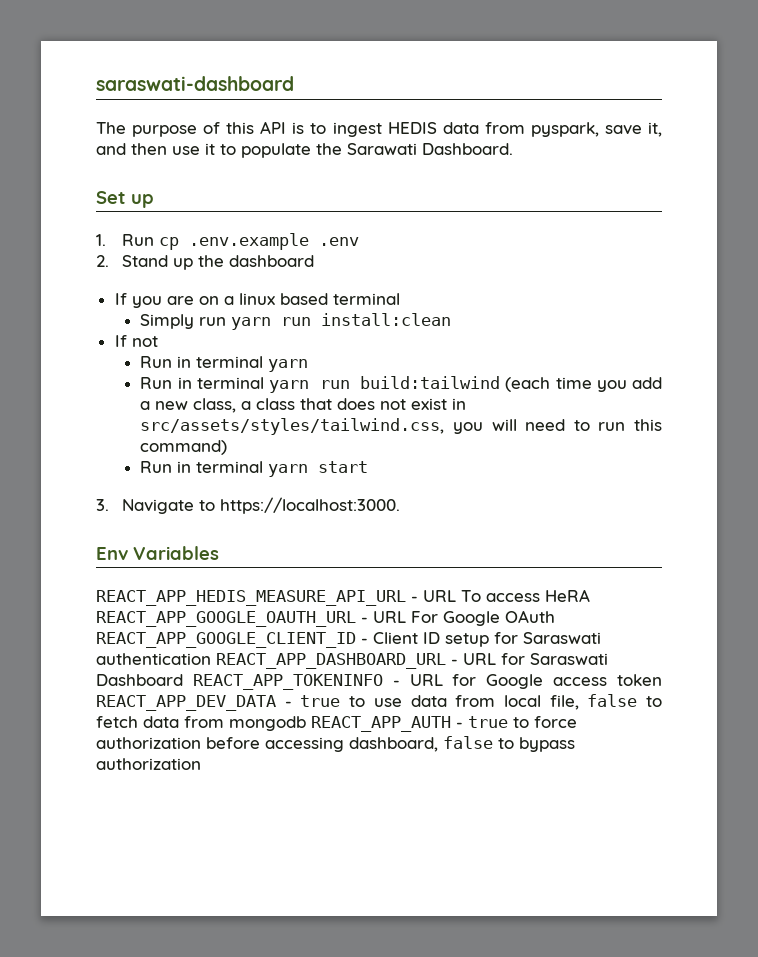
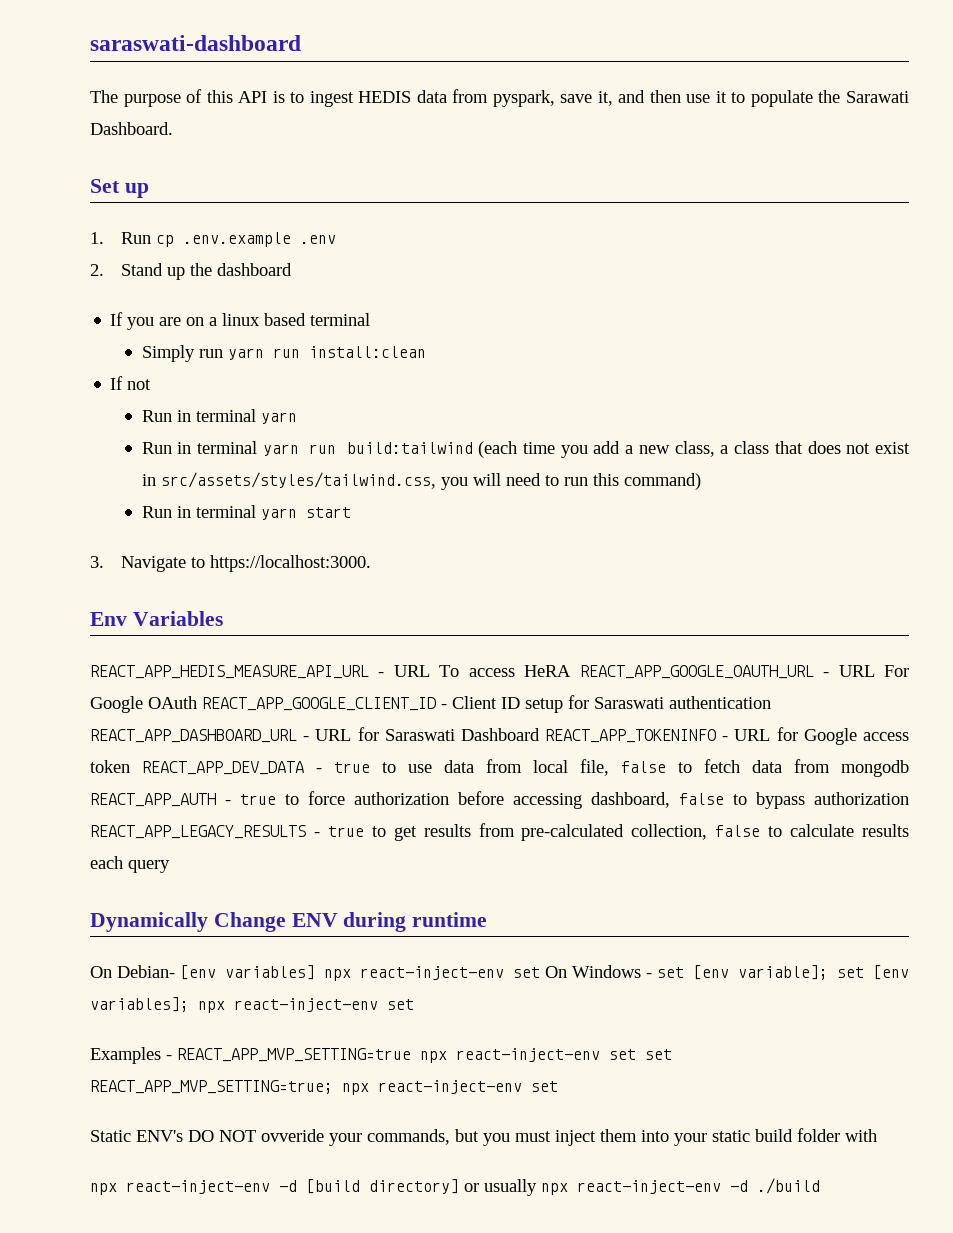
(201, 764) none -> [90,823,909,841] [90,856,170,873] [90,912,488,932] [90,965,909,981] [90,997,414,1013] [90,1047,672,1064] [90,1080,558,1095] [90,1128,877,1146] [90,1178,820,1196] REACT_APP_LEGACY_RESULTS - true to get results from pre-calculated collection, false to calculate results each query // Dynamically Change ENV during runtime // On Debian- [env variables] npx react-inject-env set On Windows - set [env variable]; set [env variables]; npx react-inject-env set // Examples - REACT_APP_MVP_SETTING=true npx react-inject-env set set REACT_APP_MVP_SETTING=true; npx react-inject-env set // Static ENV's DO NOT ovveride your commands, but you must inject them into your static build folder with // npx react-inject-env -d [build directory] or usually npx react-inject-env -d ./build

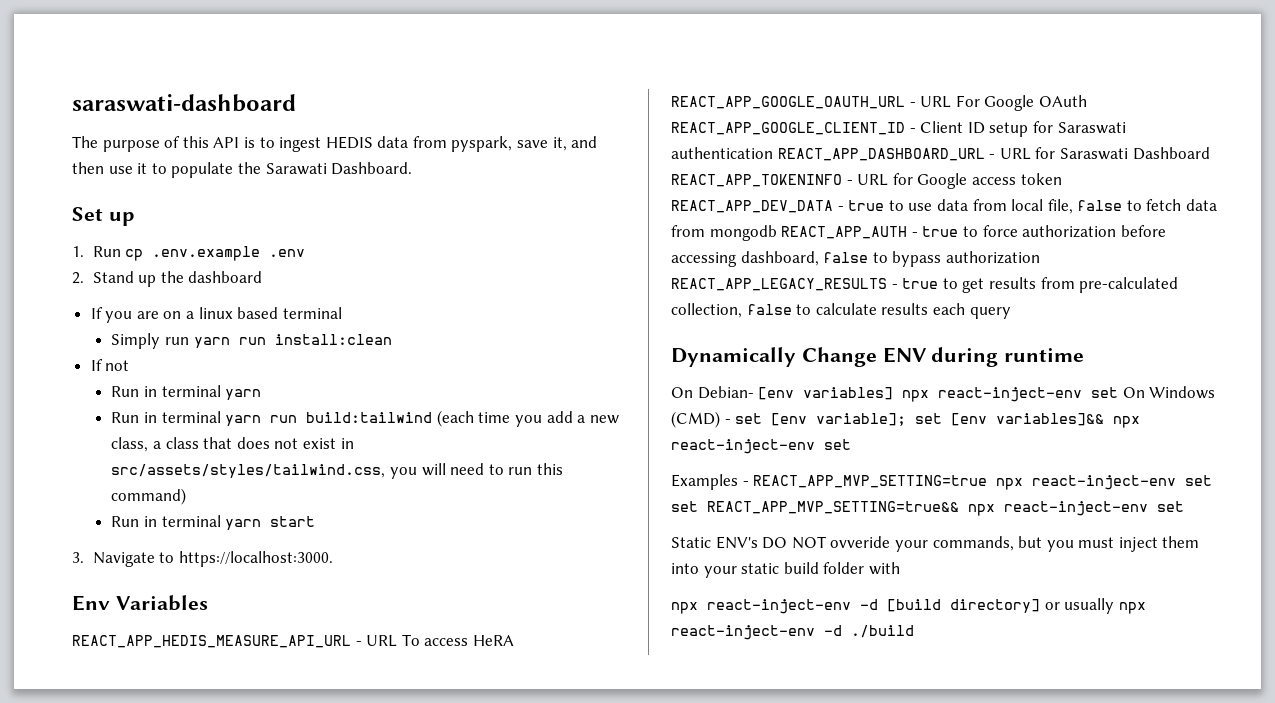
(641, 971) none -> [671,411,720,428] (CMD)
[90,997,189,1012] variables]; -> [996,413,1105,426] variables]&&
[90,1080,333,1094] REACT_APP_MVP_SETTING=true; -> [707,501,959,514] REACT_APP_MVP_SETTING=true&&

